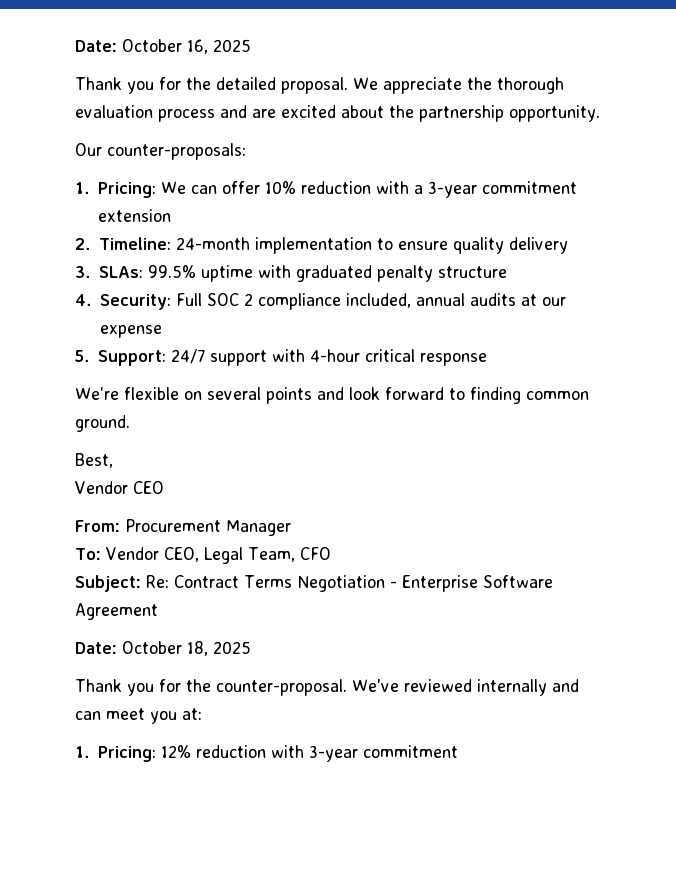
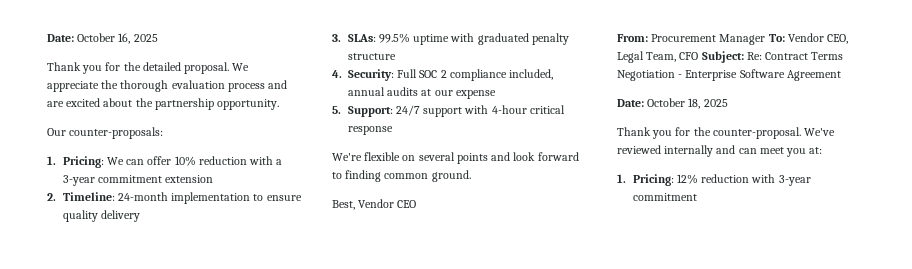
(113, 460) // -> (355, 205) none
(291, 528) // -> (766, 39) none
(331, 553) // -> (699, 56) none

